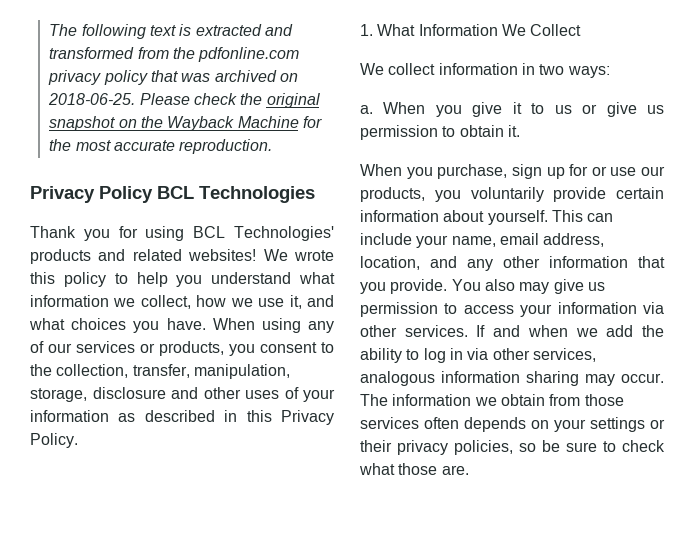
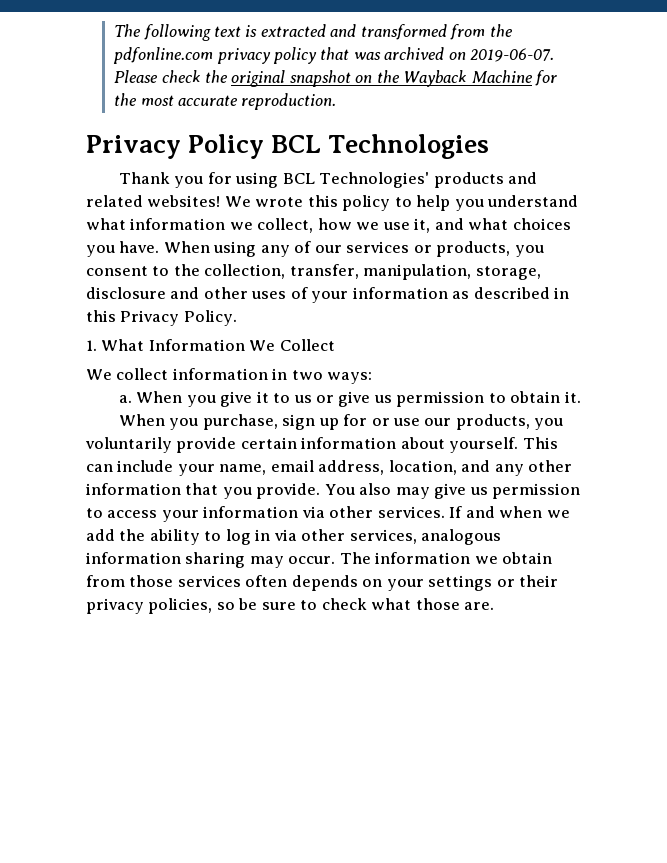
[48,93,136,105] 2018-06-25. -> [470,48,555,62] 2019-06-07.

